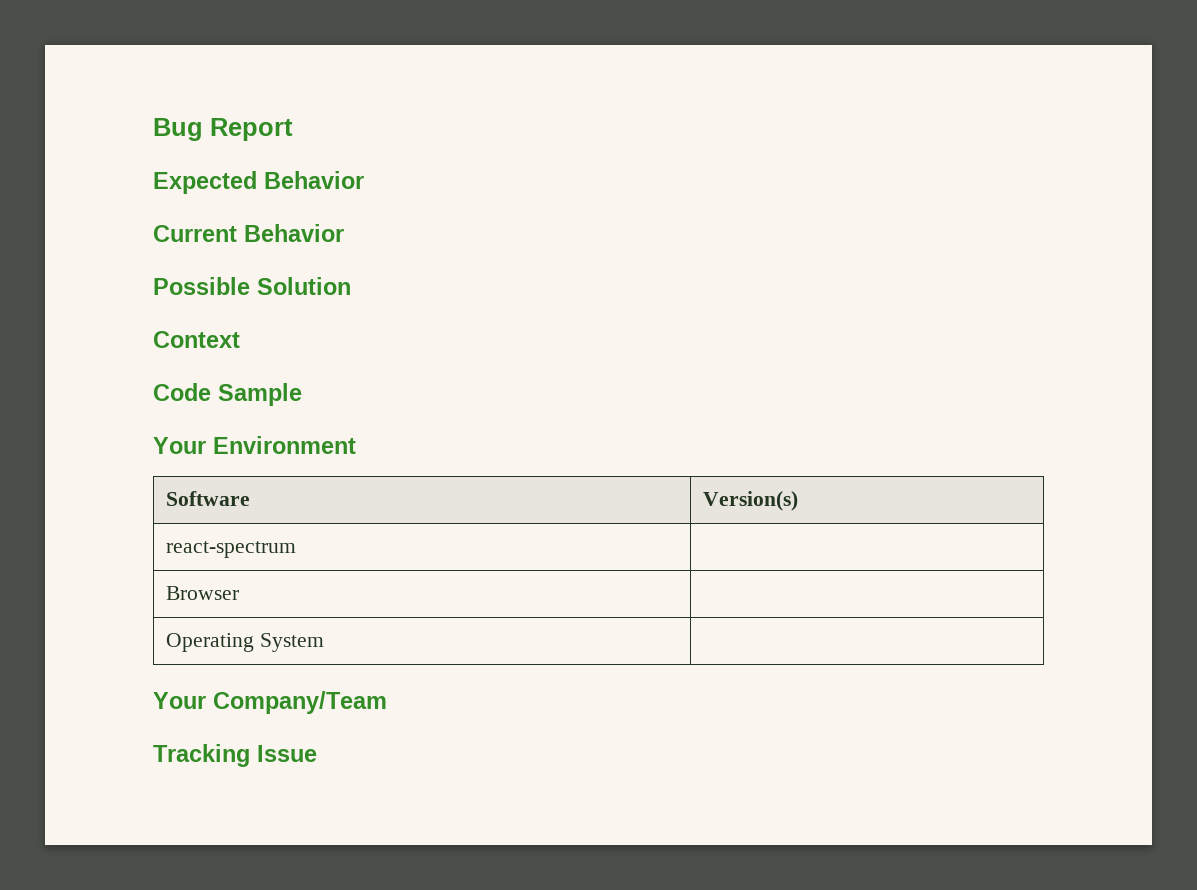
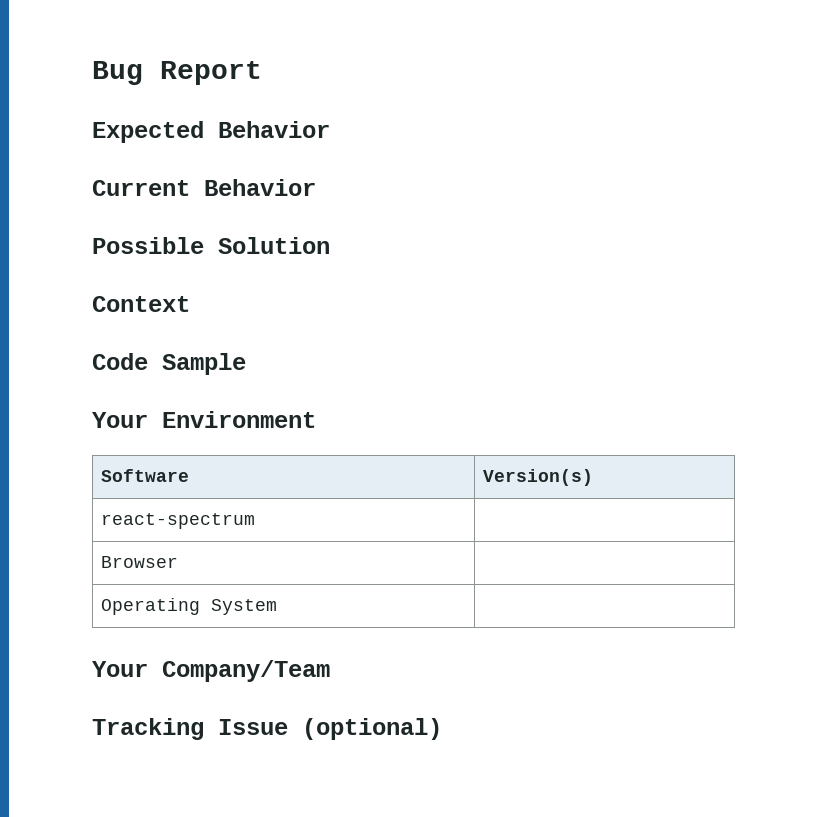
(317, 753) none -> [302,718,442,740] (optional)

